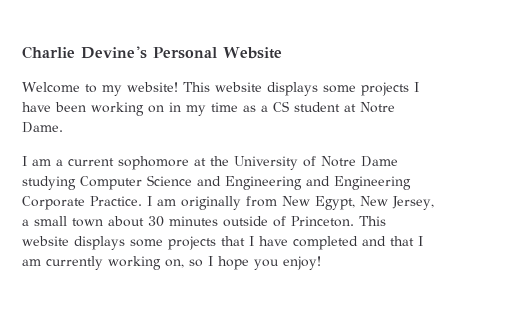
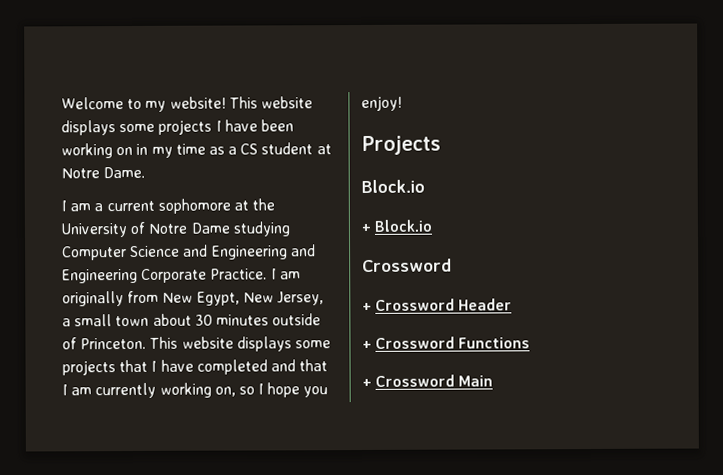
[22,46,282,59] Charlie Devine's Personal Website // -> (61, 103) none
(321, 263) none -> [361,135,441,155] [361,179,425,193] [361,219,433,232] [362,258,452,272] [362,298,513,311] [362,336,531,349] [362,374,494,387] // Projects // Block.io // + Block.io // Crossword // + Crossword Header // + Crossword Functions // + Crossword Main

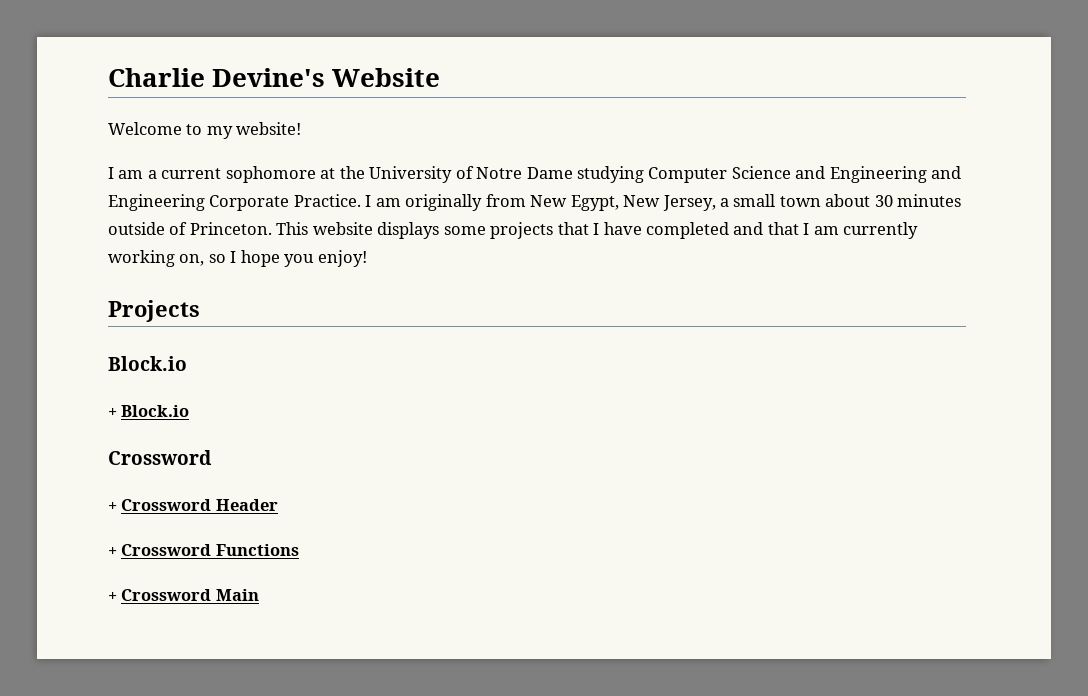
(61, 103) none -> [108,68,441,87] Charlie Devine's Website //
[228,96,313,109] [61,119,294,136] [61,142,332,159] [61,166,146,179] This website displays some projects I have been working on in my time as a CS student at Notre Dame. -> (302, 128) none

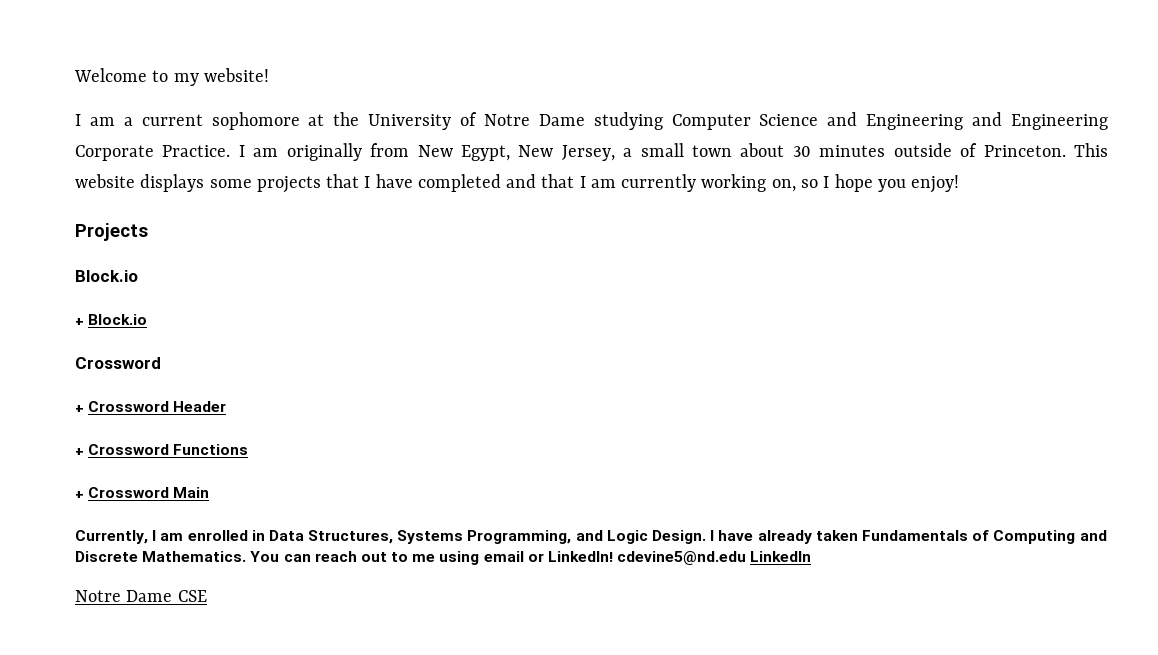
[108,68,441,87] Charlie Devine's Website // -> (74, 75) none
(259, 595) none -> [75,530,1107,544] [75,551,812,565] [75,590,207,602] // Currently, I am enrolled in Data Structures, Systems Programming, and Logic Design. I have already taken Fundamentals of Computing and Discrete Mathematics. You can reach out to me using email or LinkedIn! cdevine5@nd.edu LinkedIn // Notre Dame CSE

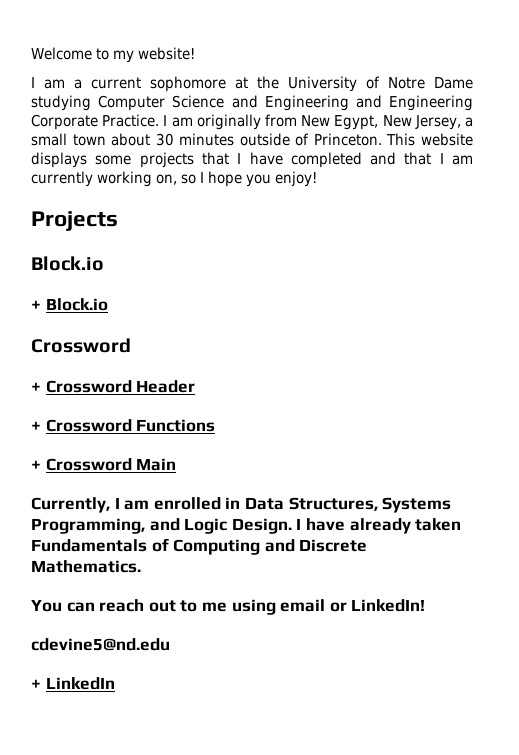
(247, 556) none -> (141, 566) //
(614, 556) none -> (426, 605) //
(747, 558) none -> [31,679,41,689] // +
[75,590,207,602] // Notre Dame CSE -> (115, 683) none

